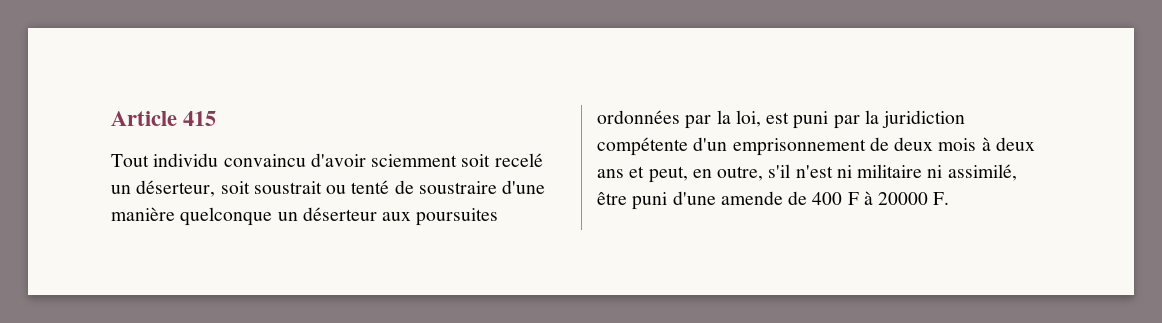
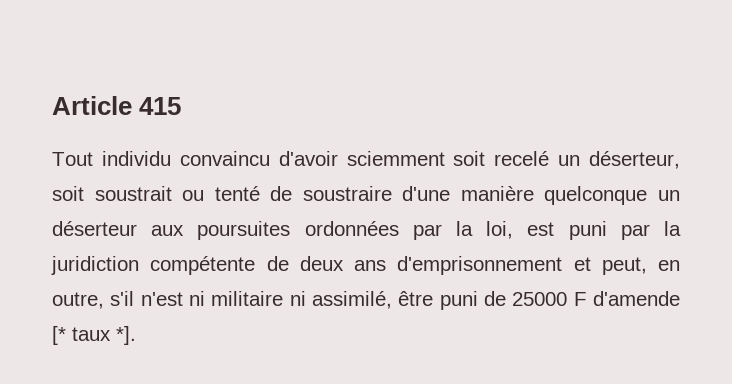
[693,137,1035,156] [597,169,624,178] d'un emprisonnement de deux mois à deux ans -> [266,256,563,275] de deux ans d'emprisonnement
[672,191,950,205] d'une amende de 400 F à 20000 F. -> [484,291,680,306] [52,326,136,345] de 25000 F d'amende [* taux *].

